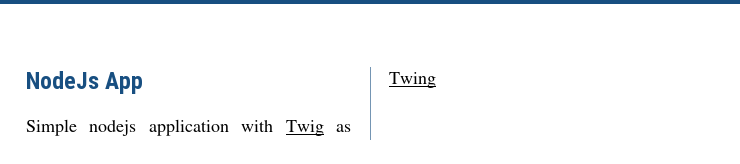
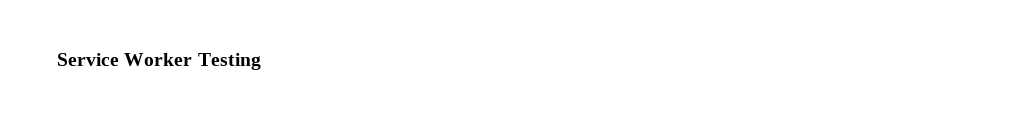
[26,71,144,94] [26,119,351,136] [389,72,436,88] NodeJs App // Simple nodejs application with Twig as Twing -> [57,53,261,70] Service Worker Testing

